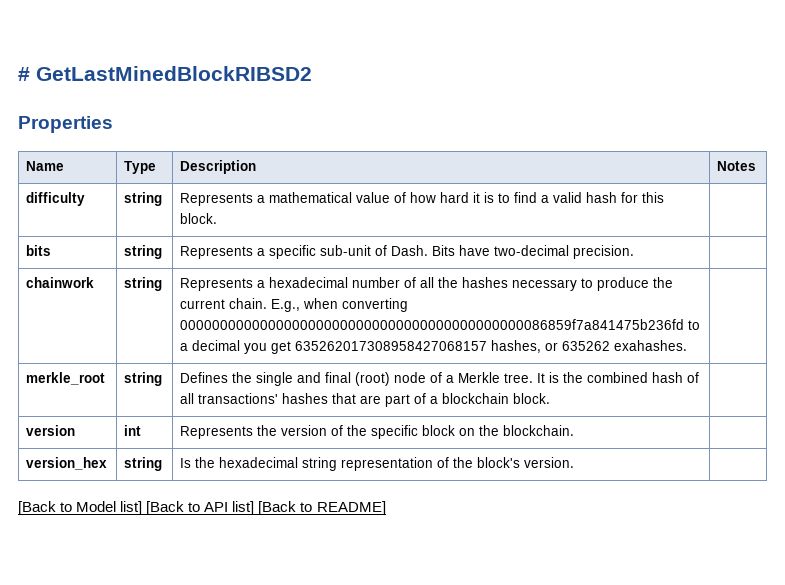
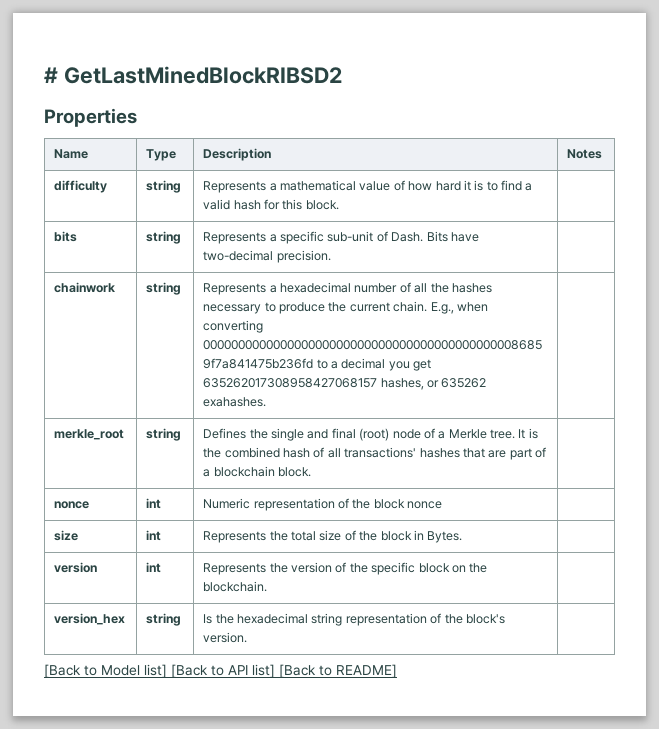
(551, 398) none -> [54,501,90,509] [146,498,162,509] [203,498,443,511] [54,530,79,541] [146,530,162,541] [203,530,463,543] // nonce | int | Numeric representation of the block nonce | // size | int | Represents the total size of the block in Bytes. |

